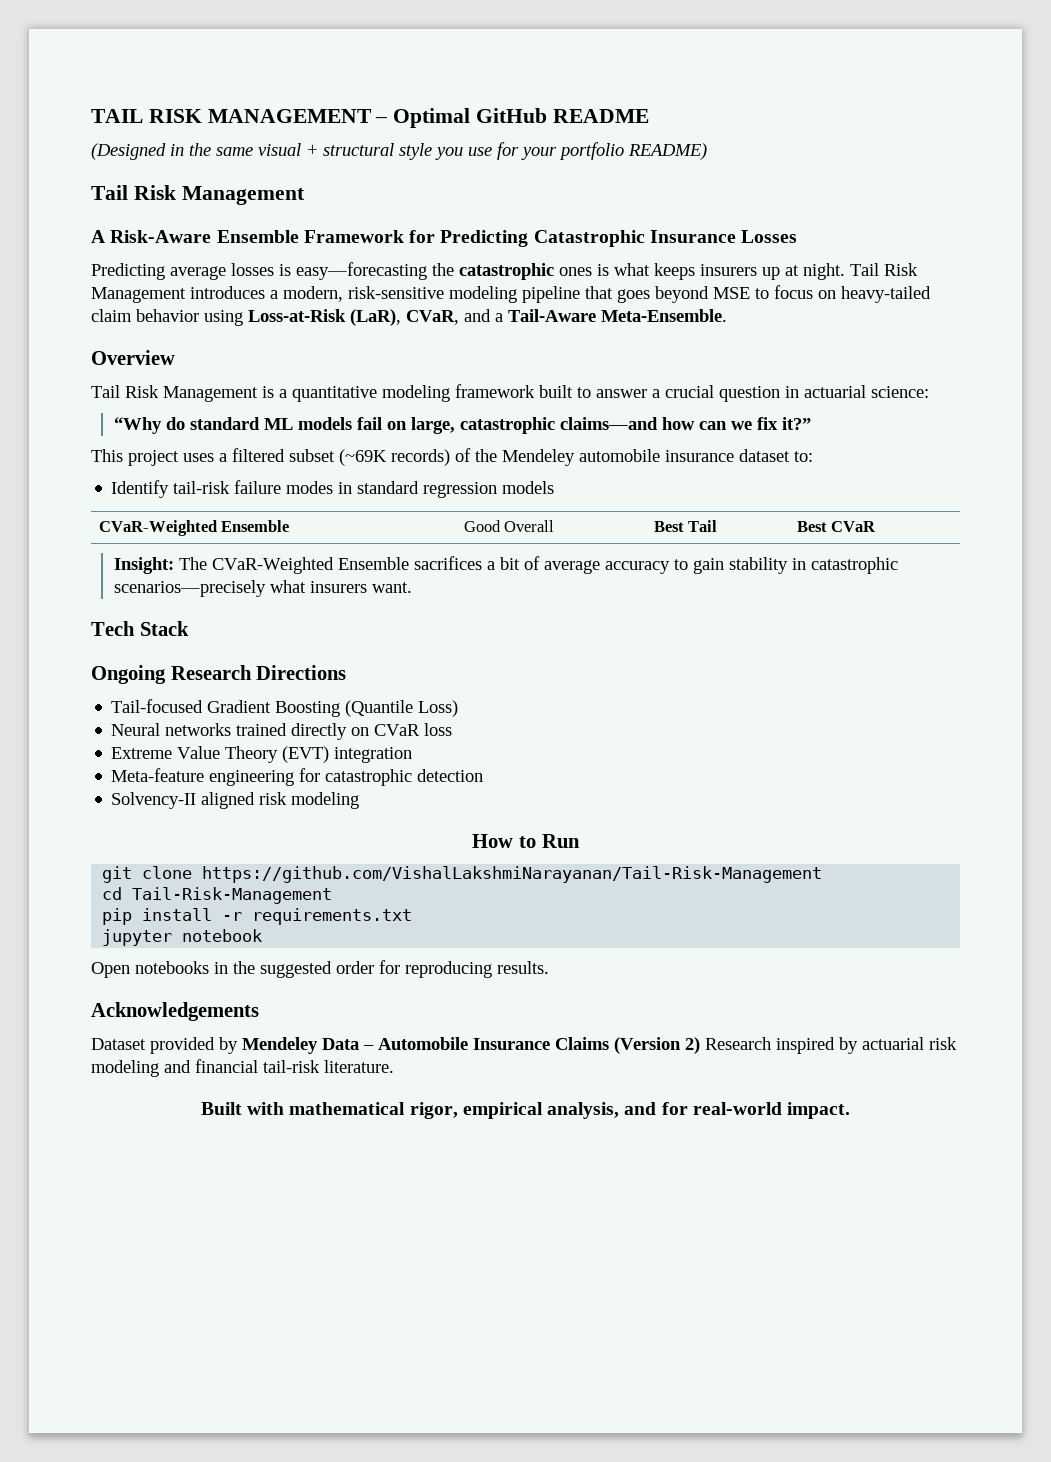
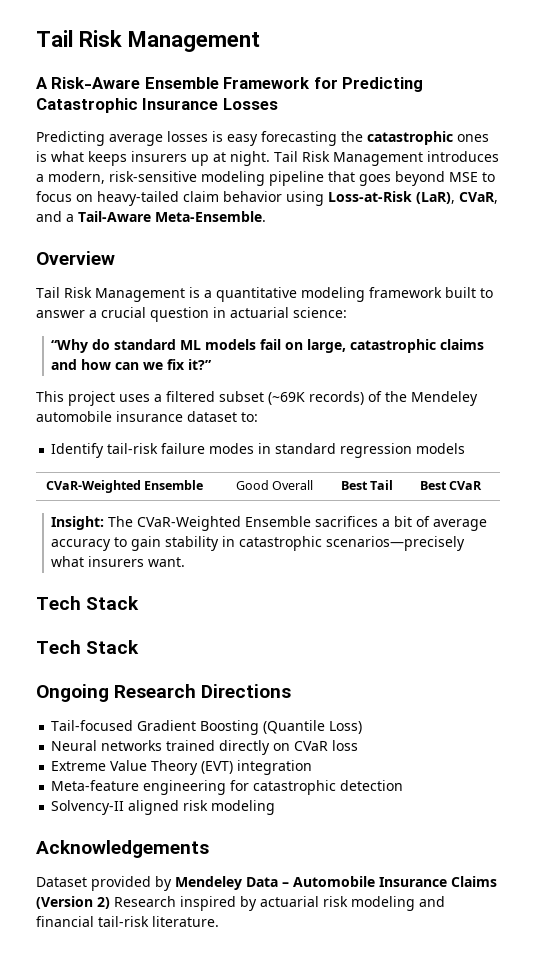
[91,108,649,128] [91,142,707,160] TAIL RISK MANAGEMENT – Optimal GitHub README // (Designed in the same visual + structural style you use for your portfolio README) // -> (36, 38) none
[296,262,427,280] easy—forecasting -> [227,131,337,146] easy forecasting
[559,417,658,430] claims—and -> [440,339,485,350] [51,359,78,370] claims and
(189, 628) none -> [36,640,140,654] // Tech Stack
[472,834,580,848] [102,866,823,883] [102,887,333,904] [102,908,413,925] [102,929,263,946] [91,960,549,978] // How to Run // git clone https://github.com/VishalLakshmiNarayanan/Tail-Risk-Management // cd Tail-Risk-Management // pip install -r requirements.txt // jupyter notebook // Open notebooks in the suggested order for reproducing results. -> (276, 807) none
[200,1102,851,1119] // Built with mathematical rigor, empirical analysis, and for real-world impact. -> (219, 921) none

